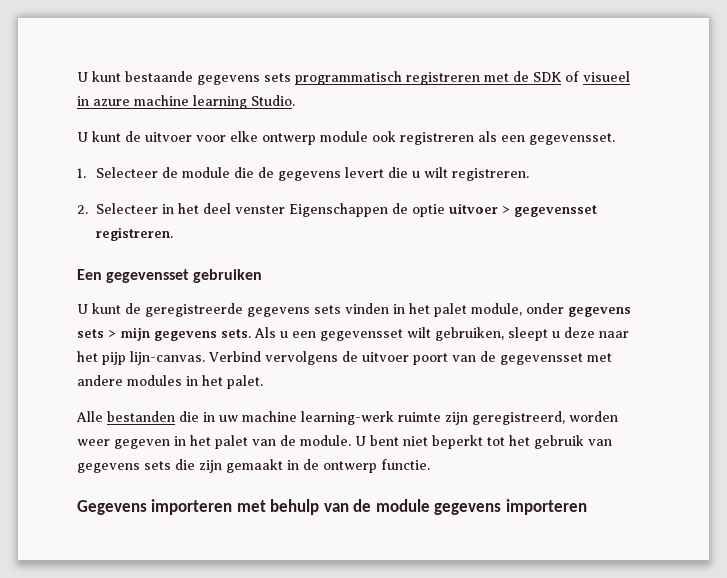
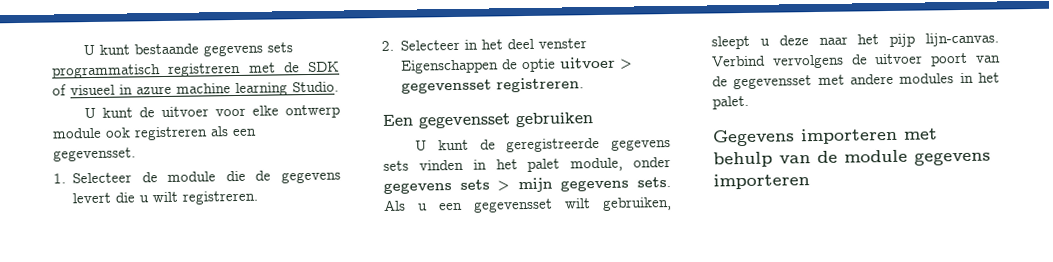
[76,411,618,425] [77,435,612,449] [77,459,430,473] // Alle bestanden die in uw machine learning-werk ruimte zijn geregistreerd, worden weer gegeven in het palet van de module. U bent niet beperkt tot het gebruik van gegevens sets die zijn gemaakt in de ontwerp functie. -> (749, 102) none

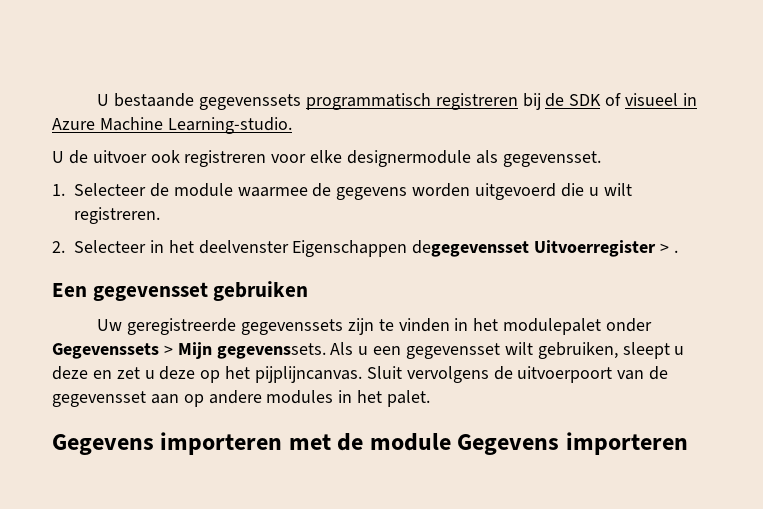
[83,42,294,57] U kunt bestaande gegevens sets -> [97,93,301,110] U bestaande gegevenssets
[248,62,276,73] met -> [522,93,541,110] bij
[136,81,339,97] [84,104,340,119] [52,126,257,141] azure machine learning Studio. // U kunt de uitvoer voor elke ontwerp module ook registreren als een -> [52,117,292,134] [52,150,498,167] Azure Machine Learning-studio. // U de uitvoer ook registreren voor elke designermodule als
[225,170,246,182] die -> [237,187,308,197] waarmee
[72,192,112,204] levert -> [412,183,557,200] worden uitgevoerd
[507,38,588,50] [401,56,634,74] [401,77,585,94] [382,112,593,129] [415,137,671,153] [383,157,671,172] [383,177,671,194] deel venster Eigenschappen de optie uitvoer > gegevensset registreren. // Een gegevensset gebruiken // U kunt de geregistreerde gegevens sets vinden in het palet module, onder gegevens sets > mijn gegevens sets. -> [198,240,678,257] [52,281,309,301] [97,318,652,335] [52,342,326,359] deelvenster Eigenschappen degegevensset Uitvoerregister > . // Een gegevensset gebruiken // Uw geregistreerde gegevenssets zijn te vinden in het modulepalet onder Gegevenssets > Mijn gegevenssets.
[818,32,999,47] [711,52,969,69] naar het pijp lijn-canvas. Verbind vervolgens de uitvoer poort -> [92,366,613,383] en zet u deze op het pijplijncanvas. Sluit vervolgens de uitvoerpoort
[817,74,845,85] met -> [150,394,204,407] aan op
[713,149,991,168] behulp van de module gegevens -> [337,433,560,455] de module Gegevens

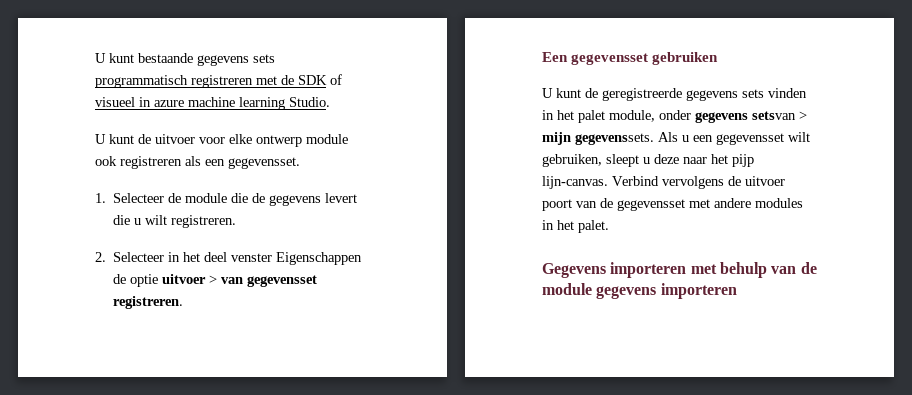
[97,93,301,110] U bestaande gegevenssets -> [95,53,275,66] U kunt bestaande gegevens sets
[522,93,541,110] bij -> [256,76,277,85] met
[52,117,292,134] [52,150,498,167] Azure Machine Learning-studio. // U de uitvoer ook registreren voor elke designermodule als -> [154,97,330,110] [95,134,348,147] [95,156,225,169] azure machine learning Studio. // U kunt de uitvoer voor elke ontwerp module ook registreren als een
[237,187,308,197] waarmee -> [231,193,249,203] die
[412,183,557,200] worden uitgevoerd -> [325,193,358,203] levert
[198,240,678,257] [52,281,309,301] [97,318,652,335] [52,342,212,359] deelvenster Eigenschappen degegevensset Uitvoerregister > . // Een gegevensset gebruiken // Uw geregistreerde gegevenssets zijn te vinden in het modulepalet onder Gegevenssets > Mijn -> [204,252,363,265] [113,274,318,287] [113,296,184,309] [542,52,719,65] [542,88,807,101] [542,110,807,123] [542,132,571,145] deel venster Eigenschappen de optie uitvoer > van gegevensset registreren. // Een gegevensset gebruiken // U kunt de geregistreerde gegevens sets vinden in het palet module, onder gegevens setsvan > mijn
[92,366,613,383] en zet u deze op het pijplijncanvas. Sluit vervolgens de uitvoerpoort -> [683,154,754,167] [542,176,785,189] [542,199,572,211] naar het pijp lijn-canvas. Verbind vervolgens de uitvoer poort
[150,394,204,407] aan op -> [689,199,710,208] met
[337,433,560,455] de module Gegevens -> [719,262,817,278] [542,283,657,299] behulp van de module gegevens

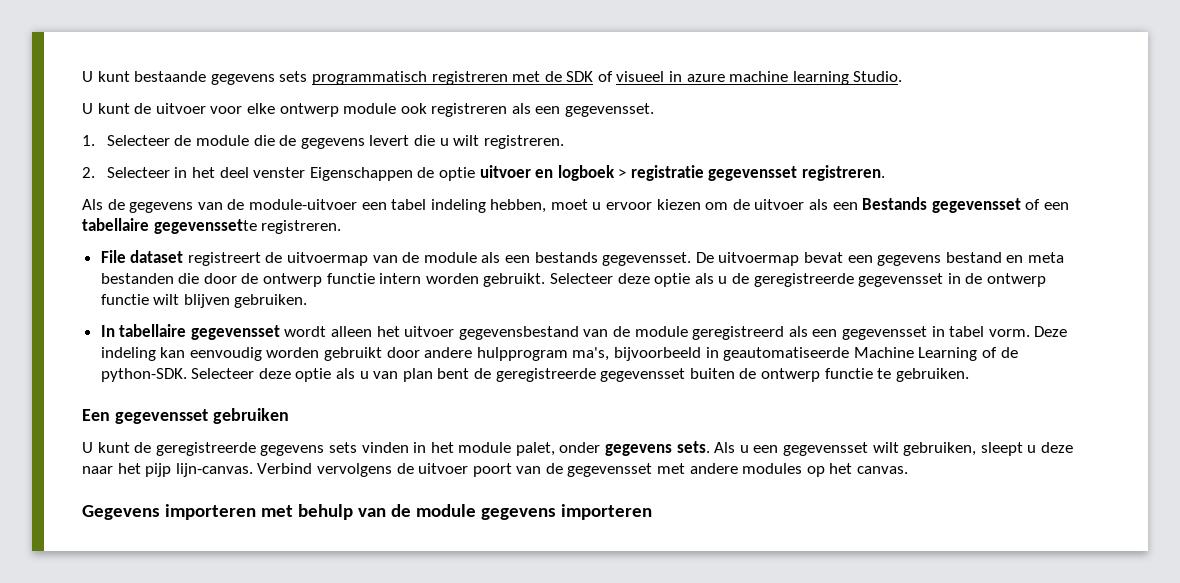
[209,275,318,287] [113,296,184,309] > van gegevensset registreren. -> [535,165,886,181] [82,197,1069,213] [82,218,342,234] [100,250,1064,266] [100,273,1046,287] [100,294,308,308] [100,324,1068,340] [100,347,1018,361] [100,368,969,382] en logboek > registratie gegevensset registreren. // Als de gegevens van de module-uitvoer een tabel indeling hebben, moet u ervoor kiezen om de uitvoer als een Bestands gegevensset of een tabellaire gegevenssette registreren. // File dataset registreert de uitvoermap van de module als een bestands gegevensset. De uitvoermap bevat een gegevens bestand en meta bestanden die door de ontwerp functie intern worden gebruikt. Selecteer deze optie als u de geregistreerde gegevensset in de ontwerp functie wilt blijven gebruiken. // In tabellaire gegevensset wordt alleen het uitvoer gegevensbestand van de module geregistreerd als een gegevensset in tabel vorm. Deze indeling kan eenvoudig worden gebruikt door andere hulpprogram ma's, bijvoorbeeld in geautomatiseerde Machine Learning of de python-SDK. Selecteer deze optie als u van plan bent de geregistreerde gegevensset buiten de ontwerp functie te gebruiken.
[578,110,807,123] [542,132,654,145] palet module, onder gegevens setsvan > mijn gegevenssets. -> [458,441,710,456] module palet, onder gegevens sets.
[542,220,609,233] in het palet. -> [806,463,909,477] op het canvas.

